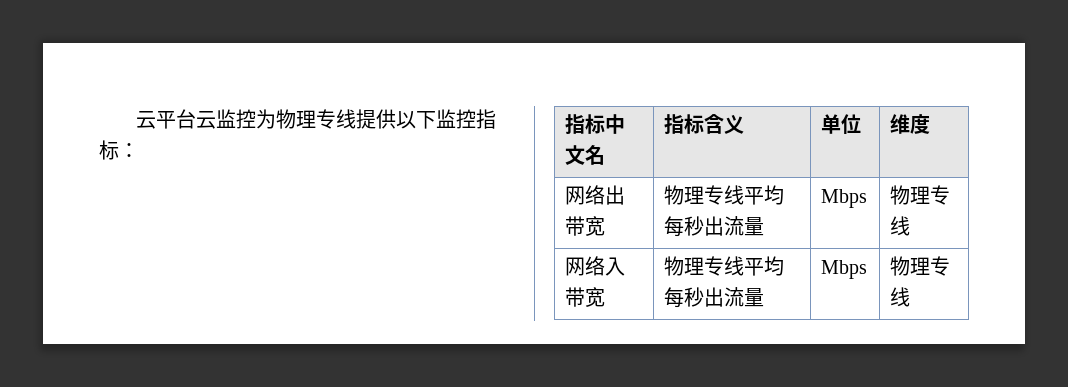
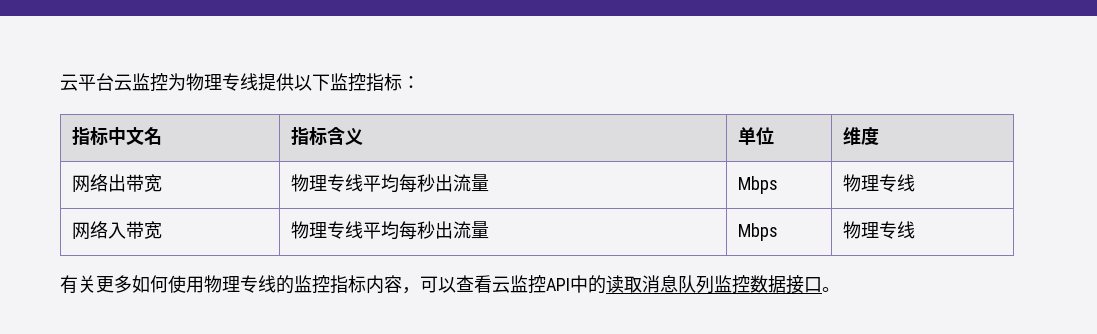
(911, 297) none -> [60,275,840,294] // 有关更多如何使用物理专线的监控指标内容，可以查看云监控API中的读取消息队列监控数据接口。

